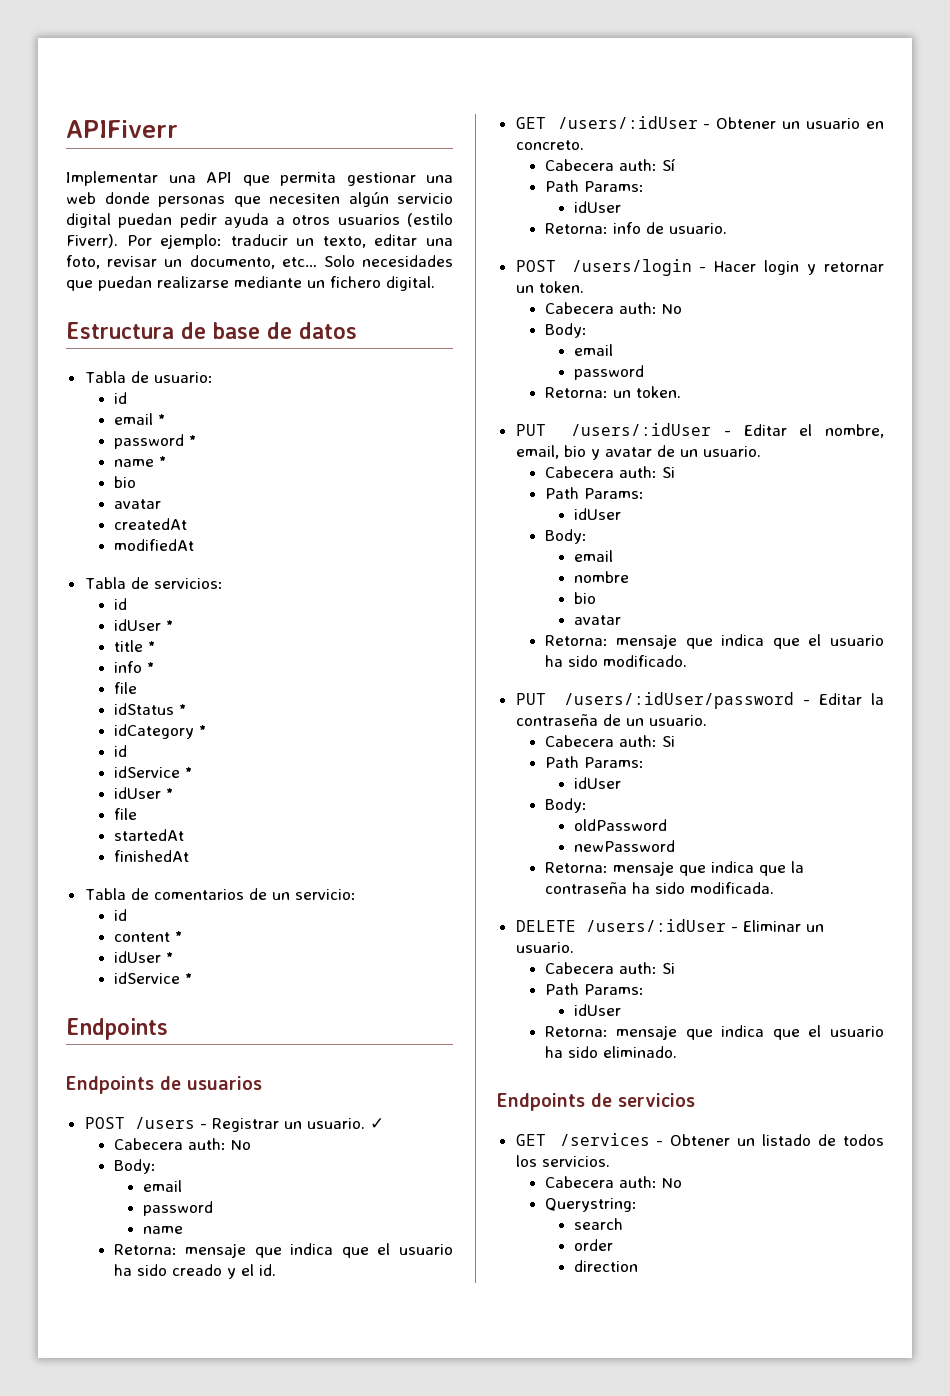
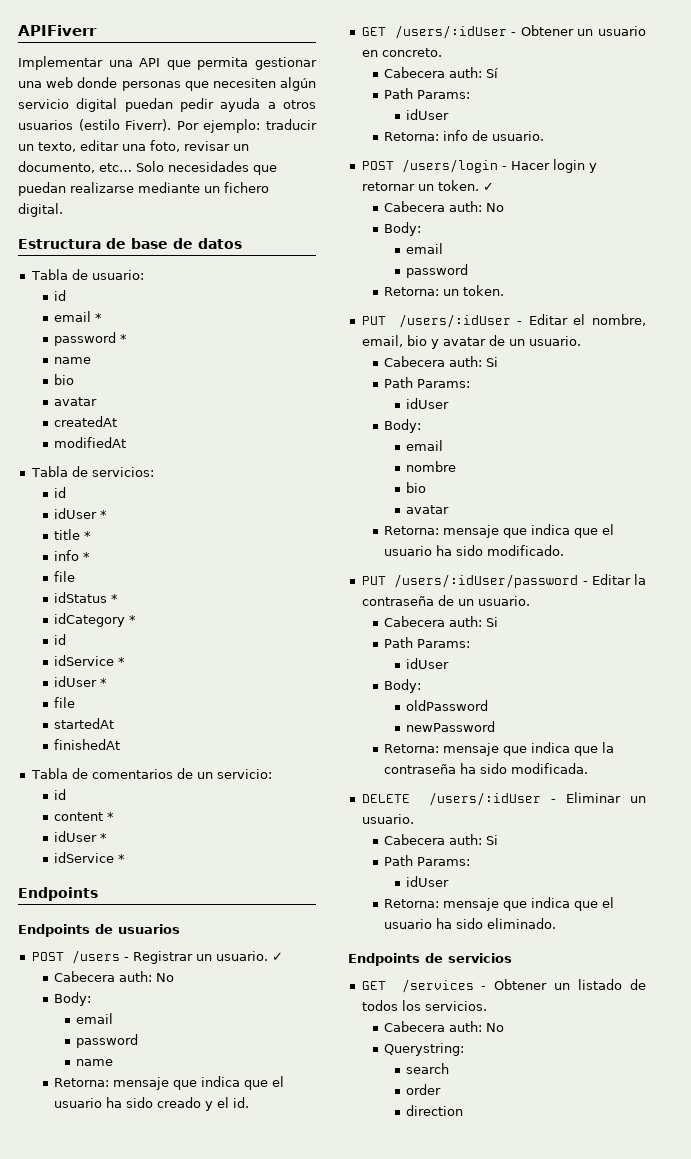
[158,456,166,467] * -> (91, 360) none
(584, 287) none -> [482,182,494,191] ✓

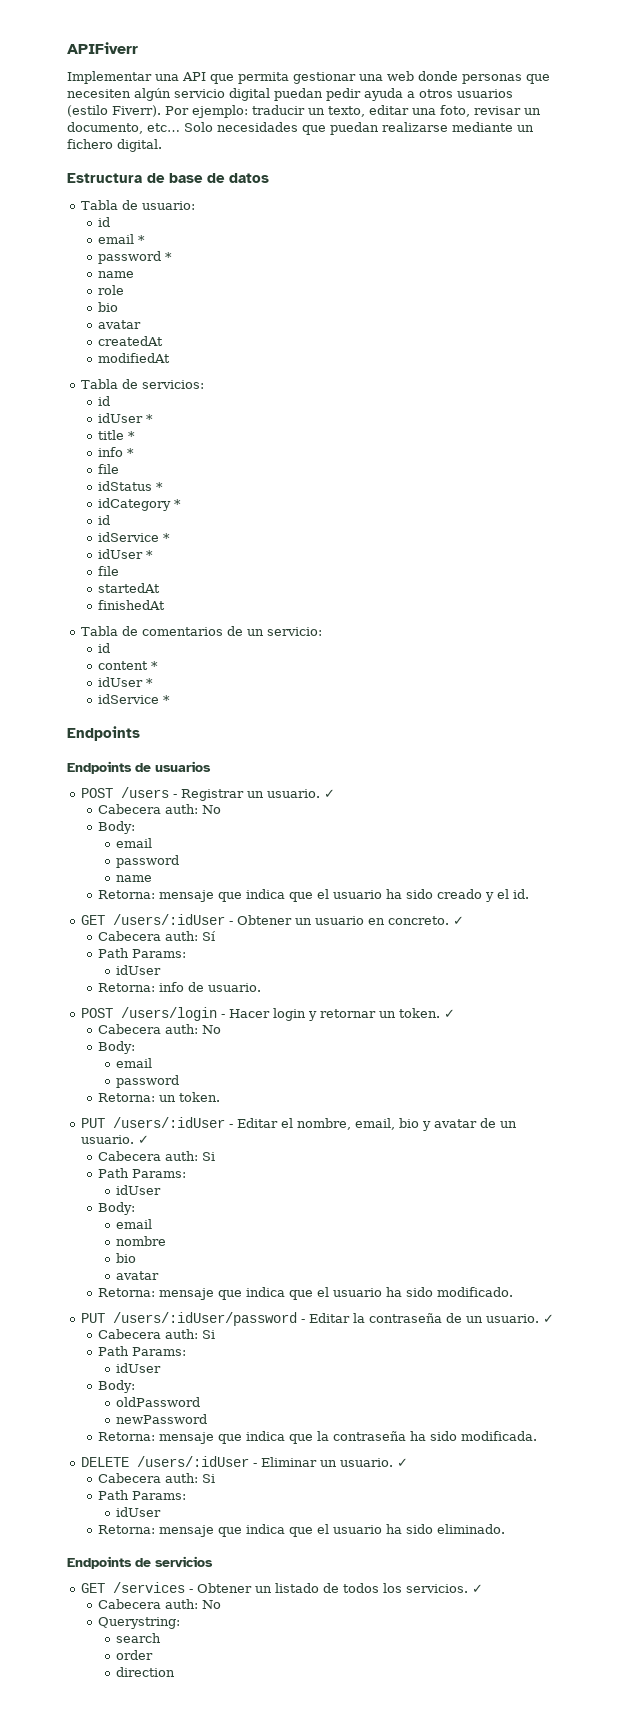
(91, 360) none -> [98,285,125,295] // role
(442, 52) none -> [452,916,464,925] ✓
(581, 341) none -> [137,1135,149,1144] ✓
(530, 601) none -> [542,1314,554,1323] ✓
(414, 819) none -> [396,1458,408,1467] ✓
(487, 1006) none -> [471,1584,483,1593] ✓

